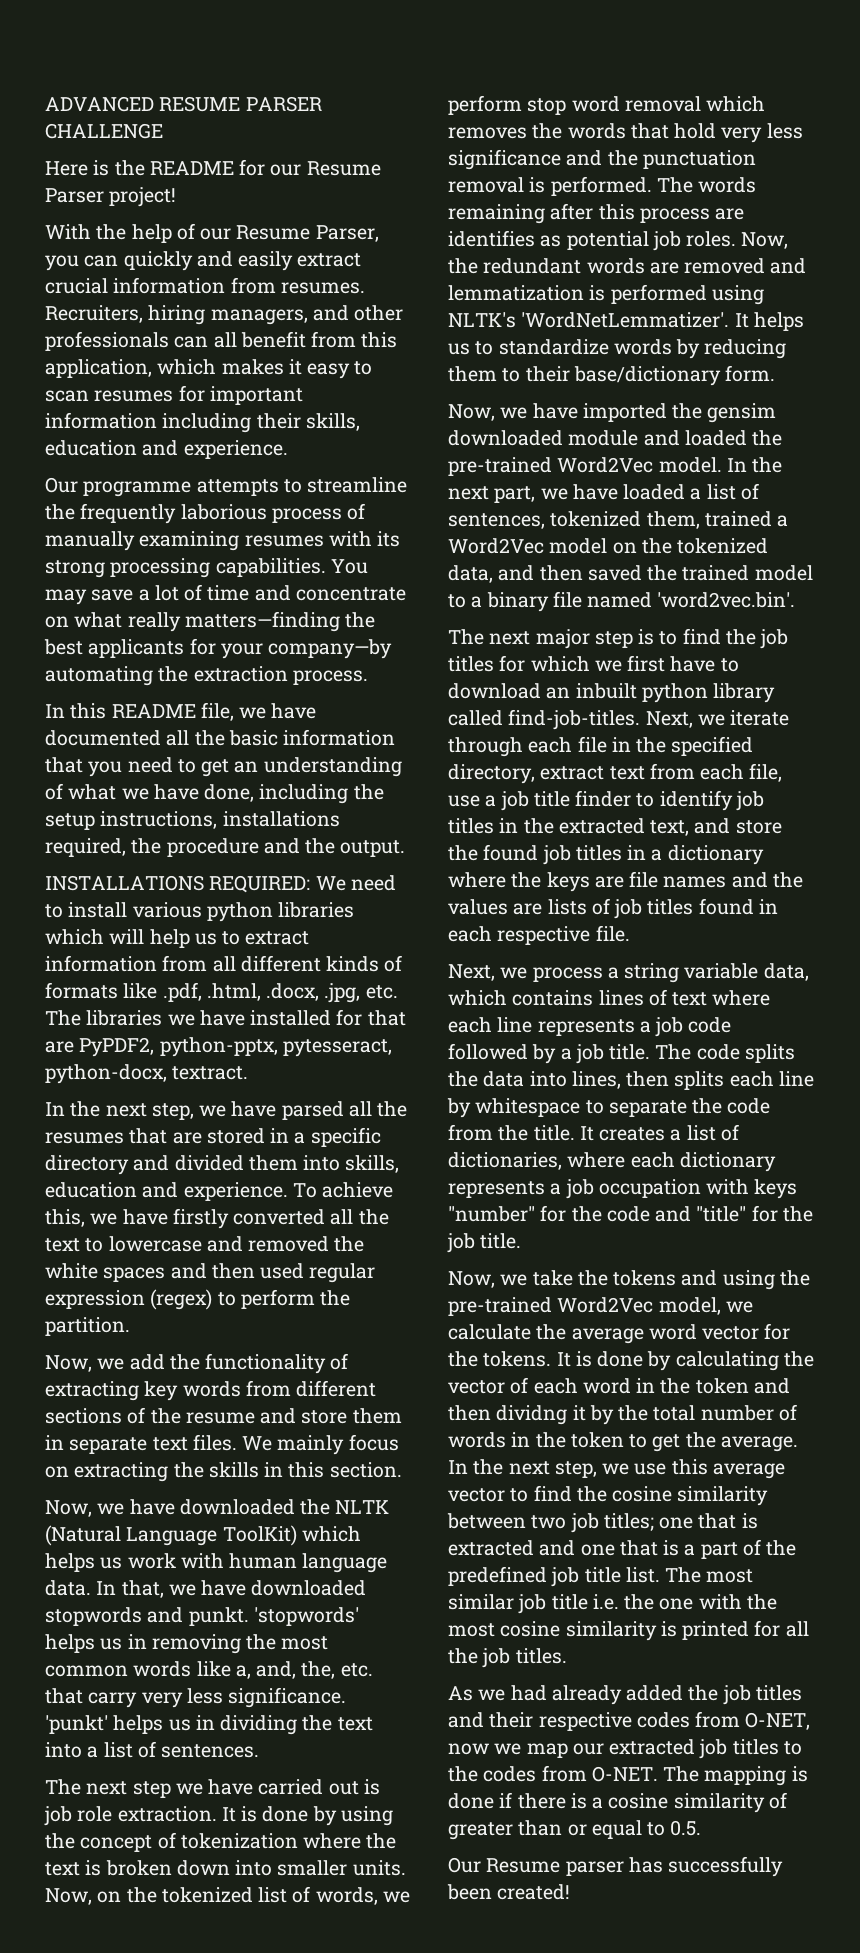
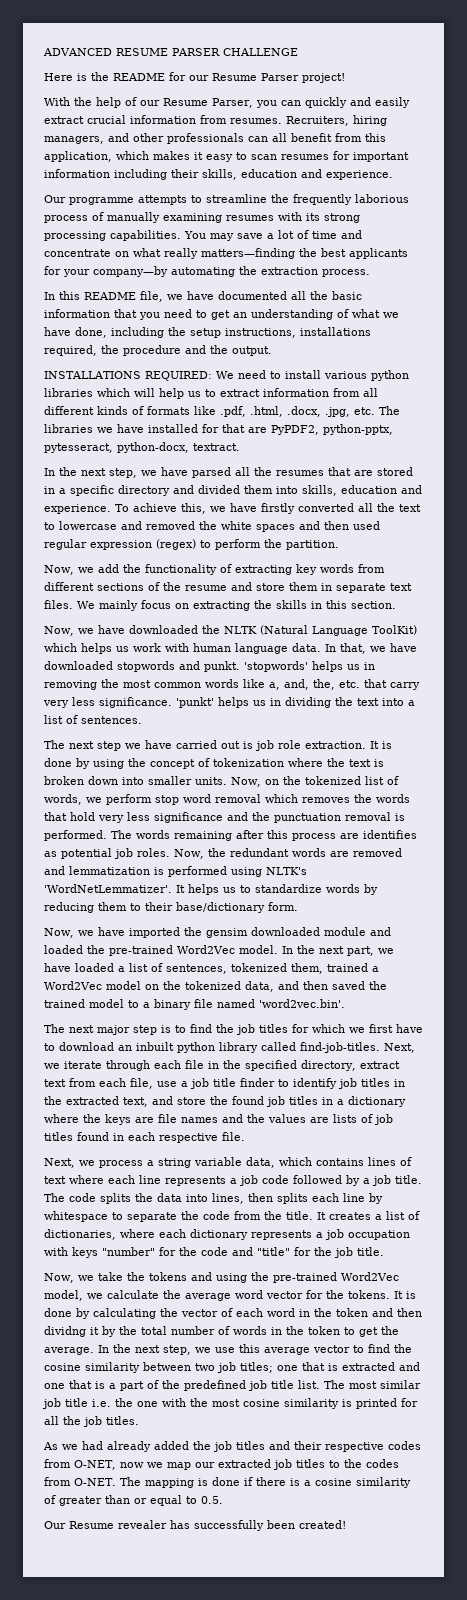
[565,1861,624,1876] parser -> [118,1520,167,1529] revealer

